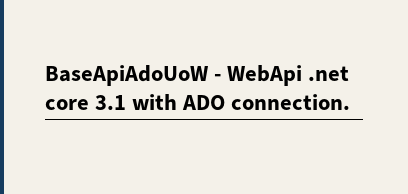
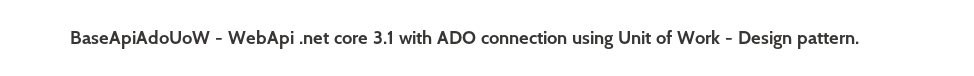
[231,94,351,110] connection. -> [480,30,859,49] connection using Unit of Work - Design pattern.

